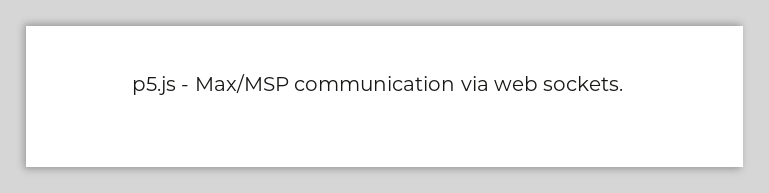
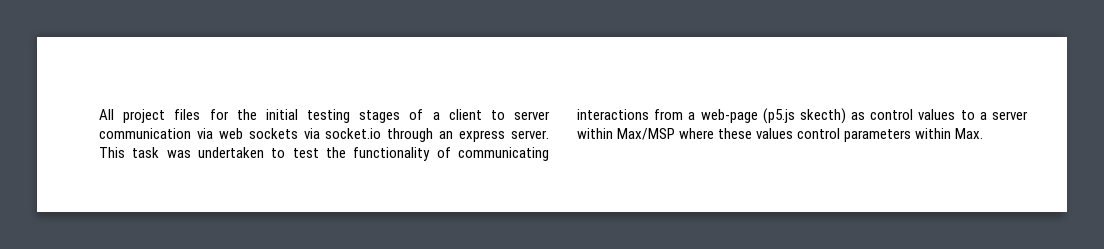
[132,74,624,95] p5.js - Max/MSP communication via web sockets. -> [99,109,551,123] [99,128,550,142] [99,147,549,161] [577,108,1028,124] [577,128,984,142] All project files for the initial testing stages of a client to server communication via web sockets via socket.io through an express server. This task was undertaken to test the functionality of communicating interactions from a web-page (p5.js skecth) as control values to a server within Max/MSP where these values control parameters within Max.

